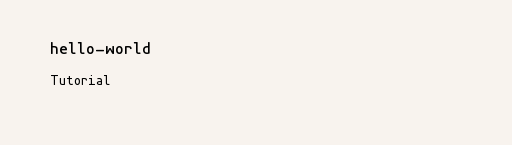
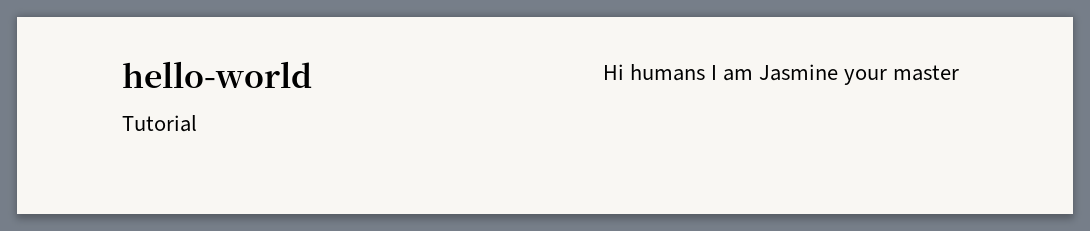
(111, 80) none -> [603,64,960,85] // Hi humans I am Jasmine your master

